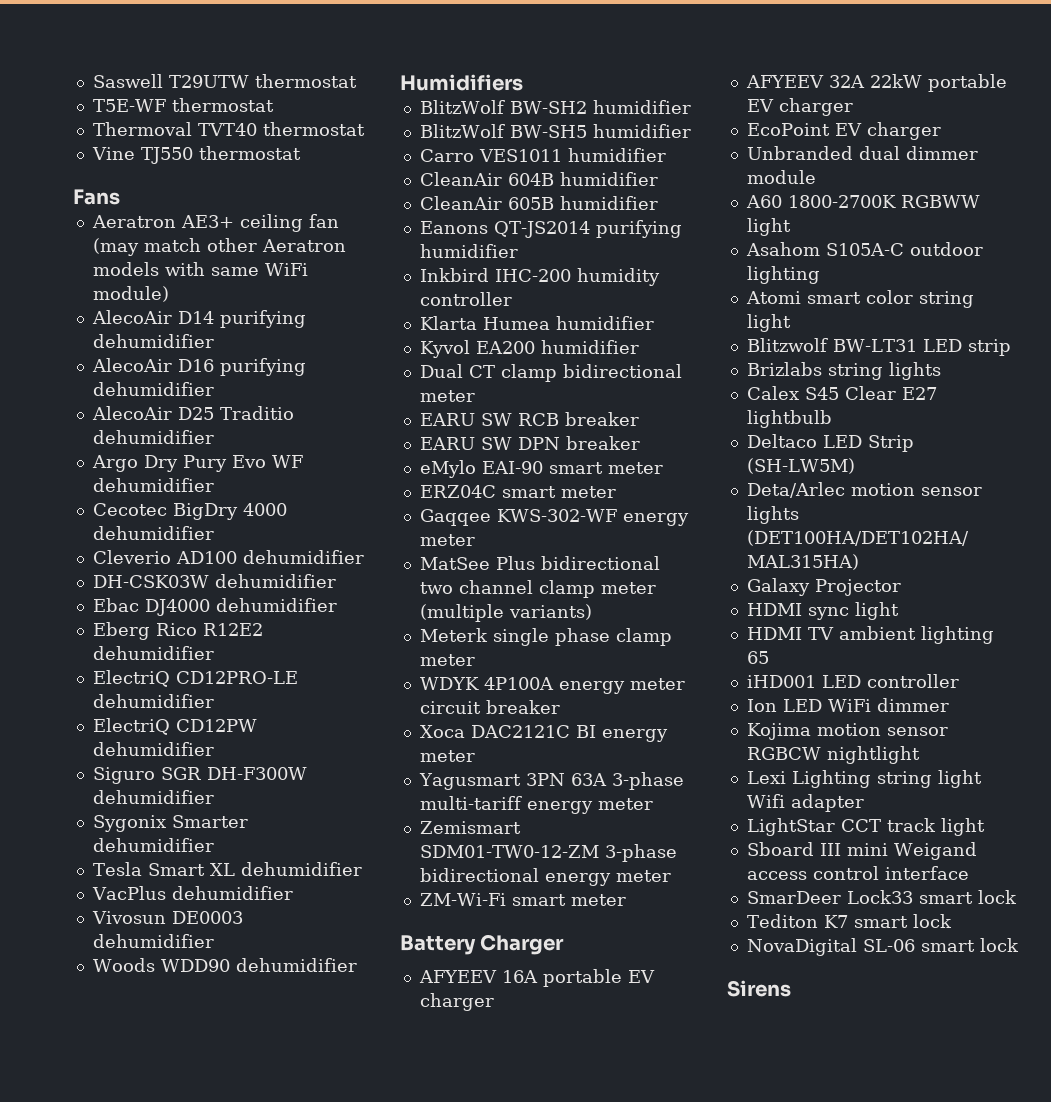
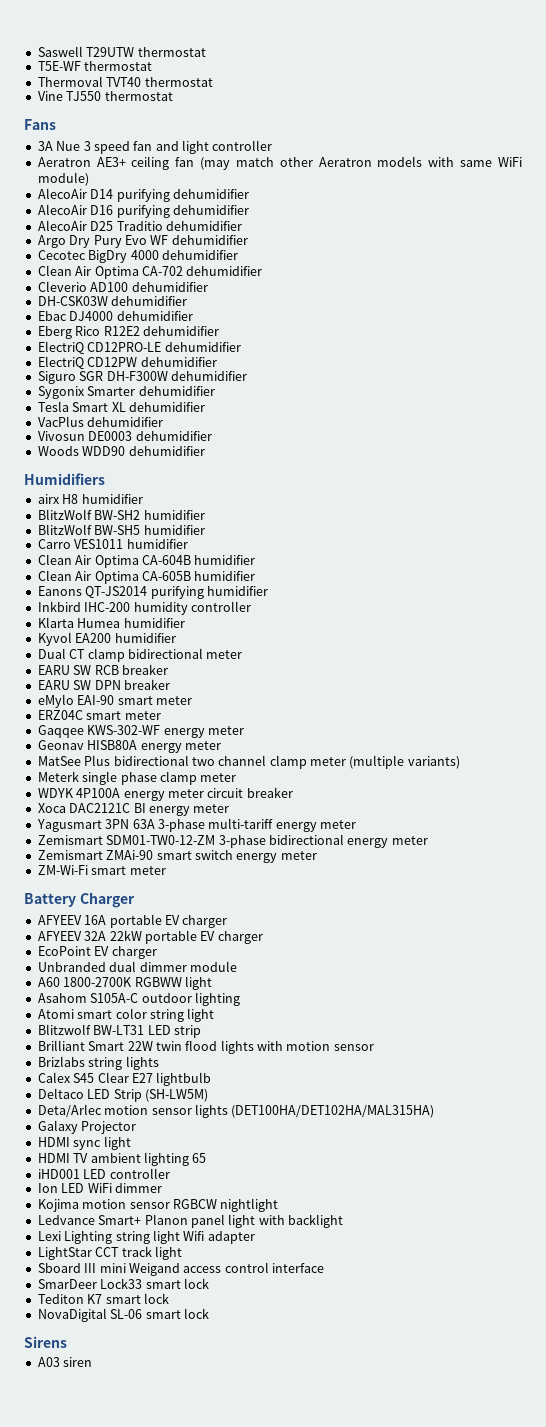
(120, 197) none -> [37,140,273,154] // 3A Nue 3 speed fan and light controller
(214, 533) none -> [37,265,263,279] // Clean Air Optima CA-702 dehumidifier
(523, 82) none -> [37,494,143,504] // airx H8 humidifier
[419,172,658,186] [419,196,554,210] CleanAir 604B humidifier // CleanAir 605B -> [37,554,256,568] [37,570,191,584] Clean Air Optima CA-604B humidifier // Clean Air Optima CA-605B
(475, 540) none -> [37,740,221,753] // Geonav HISB80A energy meter
(671, 876) none -> [37,850,317,863] // Zemismart ZMAi-90 smart switch energy meter
(1011, 347) none -> [37,1040,374,1054] // Brilliant Smart 22W twin flood lights with motion sensor
(920, 755) none -> [37,1214,343,1228] // Ledvance Smart+ Planon panel light with backlight
(791, 988) none -> [37,1357,93,1367] // A03 siren

